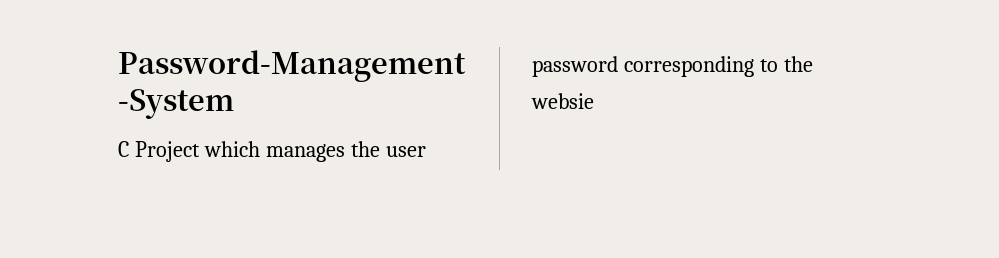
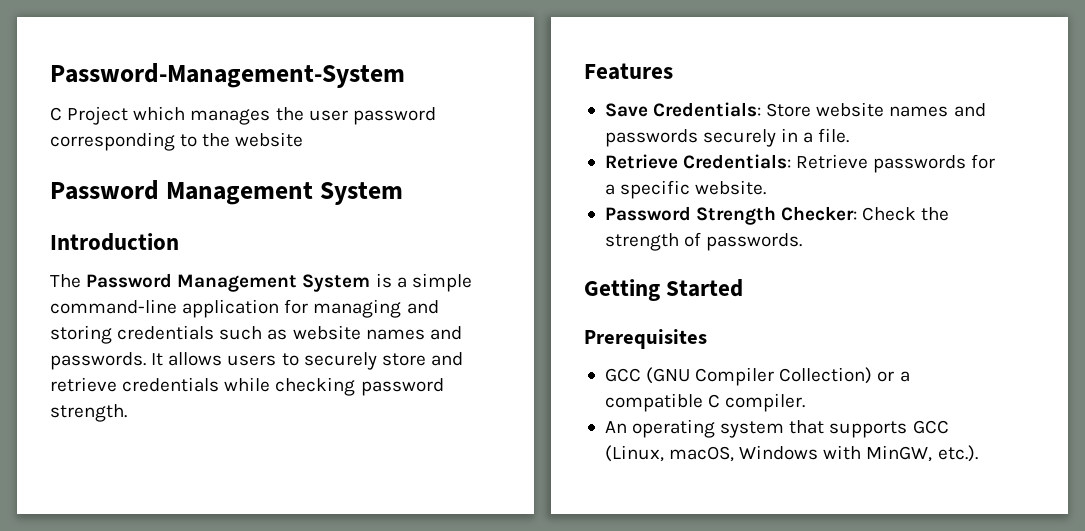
[531,93,594,109] websie -> [235,132,304,147] [50,180,403,205] [50,233,179,251] [50,273,472,292] [50,299,439,318] [50,325,462,344] [50,352,463,370] [50,377,444,396] [50,404,127,422] [584,63,673,80] [604,102,986,117] [604,128,850,147] [604,154,996,173] [604,180,767,199] [604,206,950,225] [604,232,803,251] [584,279,744,301] [584,329,707,349] [604,367,910,386] [604,393,806,412] [604,419,949,438] [604,445,978,462] website // Password Management System // Introduction // The Password Management System is a simple command-line application for managing and storing credentials such as website names and passwords. It allows users to securely store and retrieve credentials while checking password strength. // Features // Save Credentials: Store website names and passwords securely in a file. // Retrieve Credentials: Retrieve passwords for a specific website. // Password Strength Checker: Check the strength of passwords. // Getting Started // Prerequisites // GCC (GNU Compiler Collection) or a compatible C compiler. // An operating system that supports GCC (Linux, macOS, Windows with MinGW, etc.).

